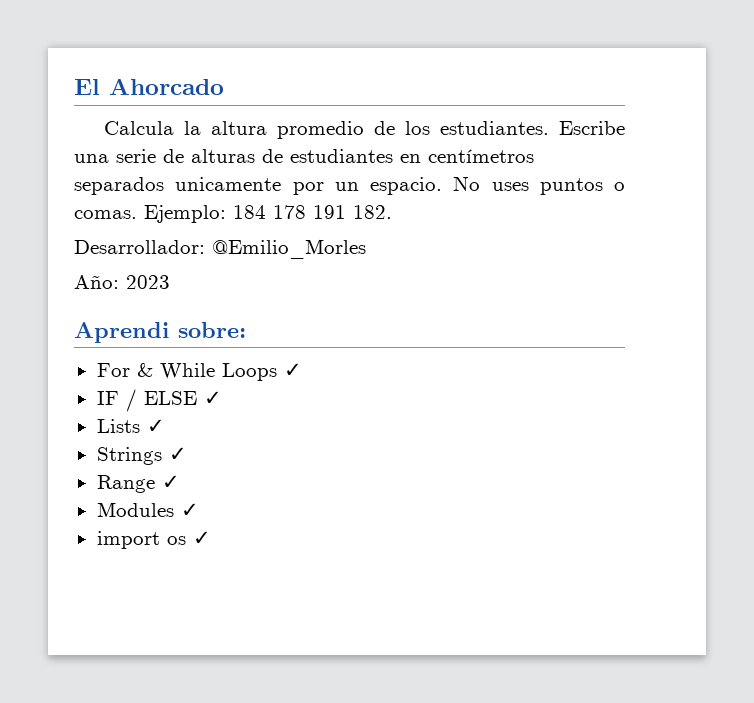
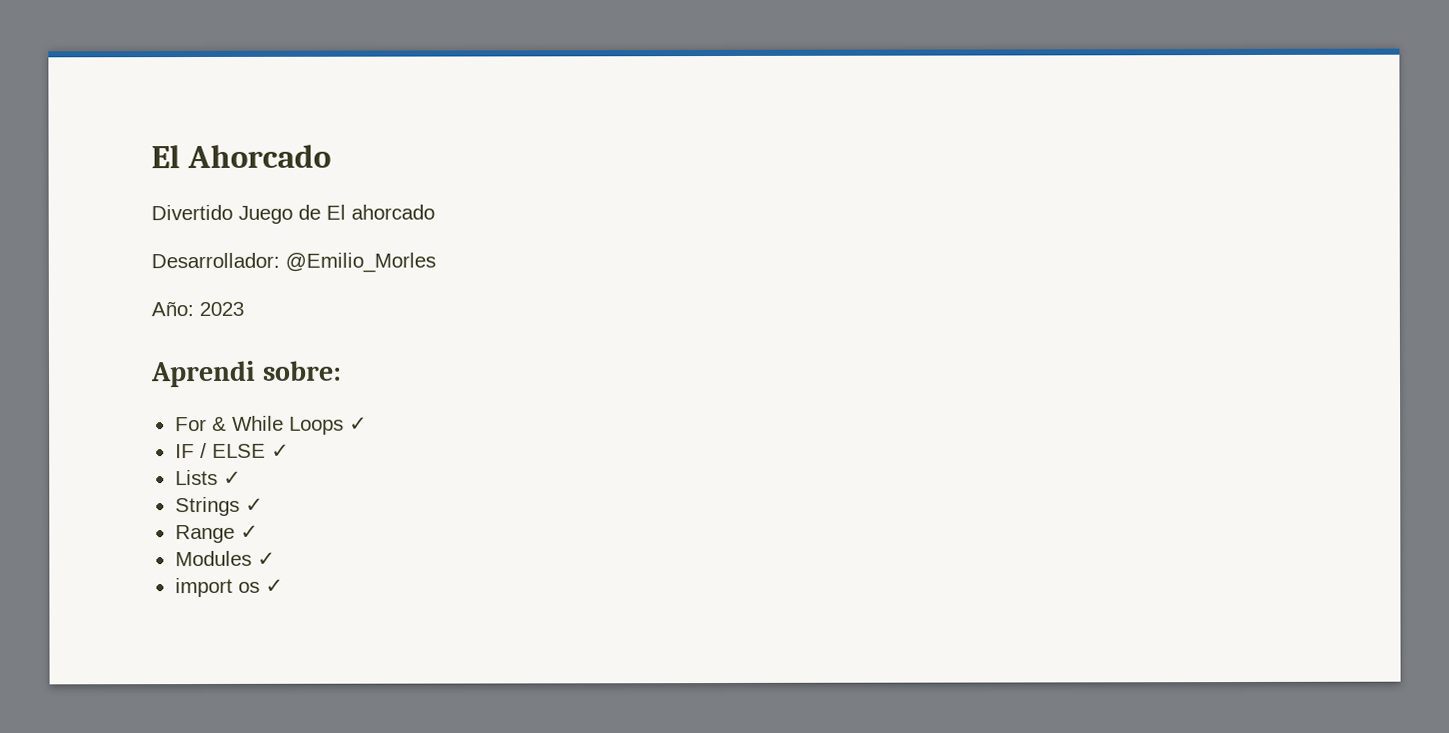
[104,121,625,139] [74,149,534,163] [74,176,625,195] [74,205,392,223] Calcula la altura promedio de los estudiantes. Escribe una serie de alturas de estudiantes en centímetros separados unicamente por un espacio. No uses puntos o comas. Ejemplo: 184 178 191 182. -> [151,204,435,224] Divertido Juego de El ahorcado

